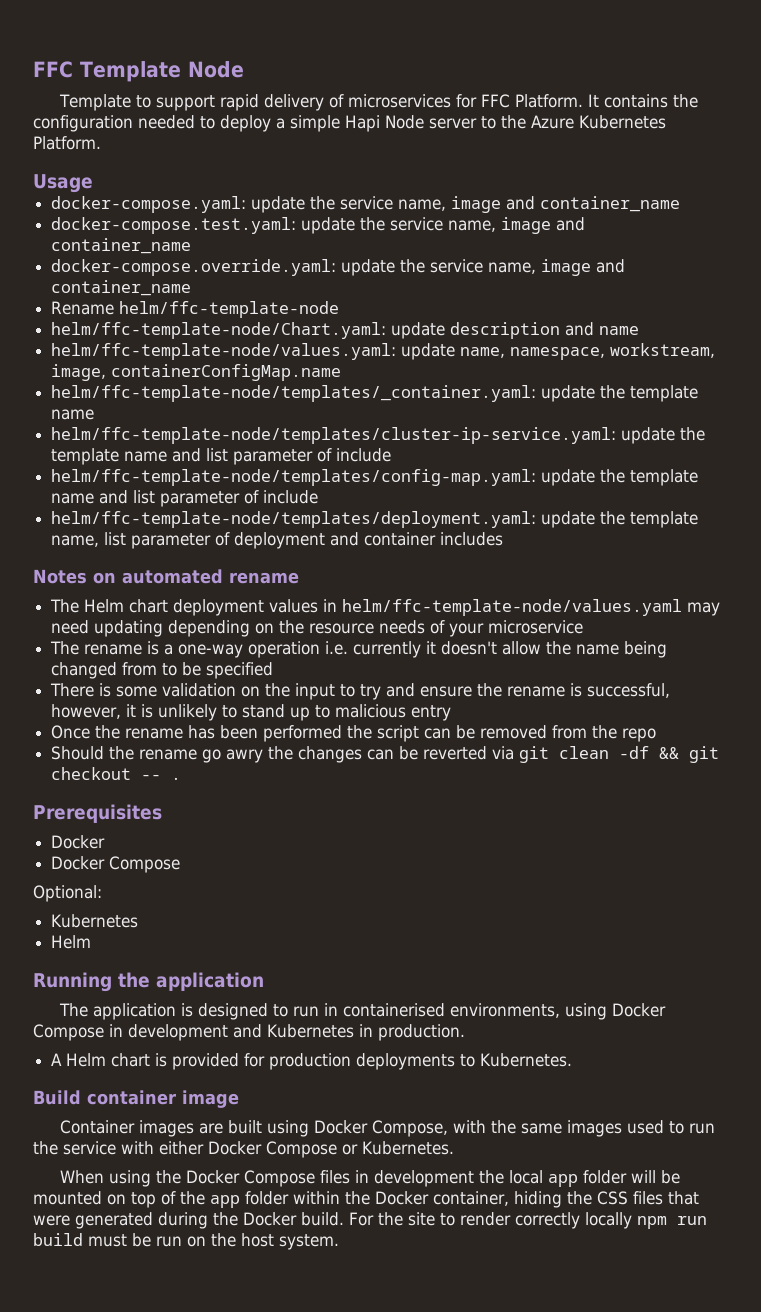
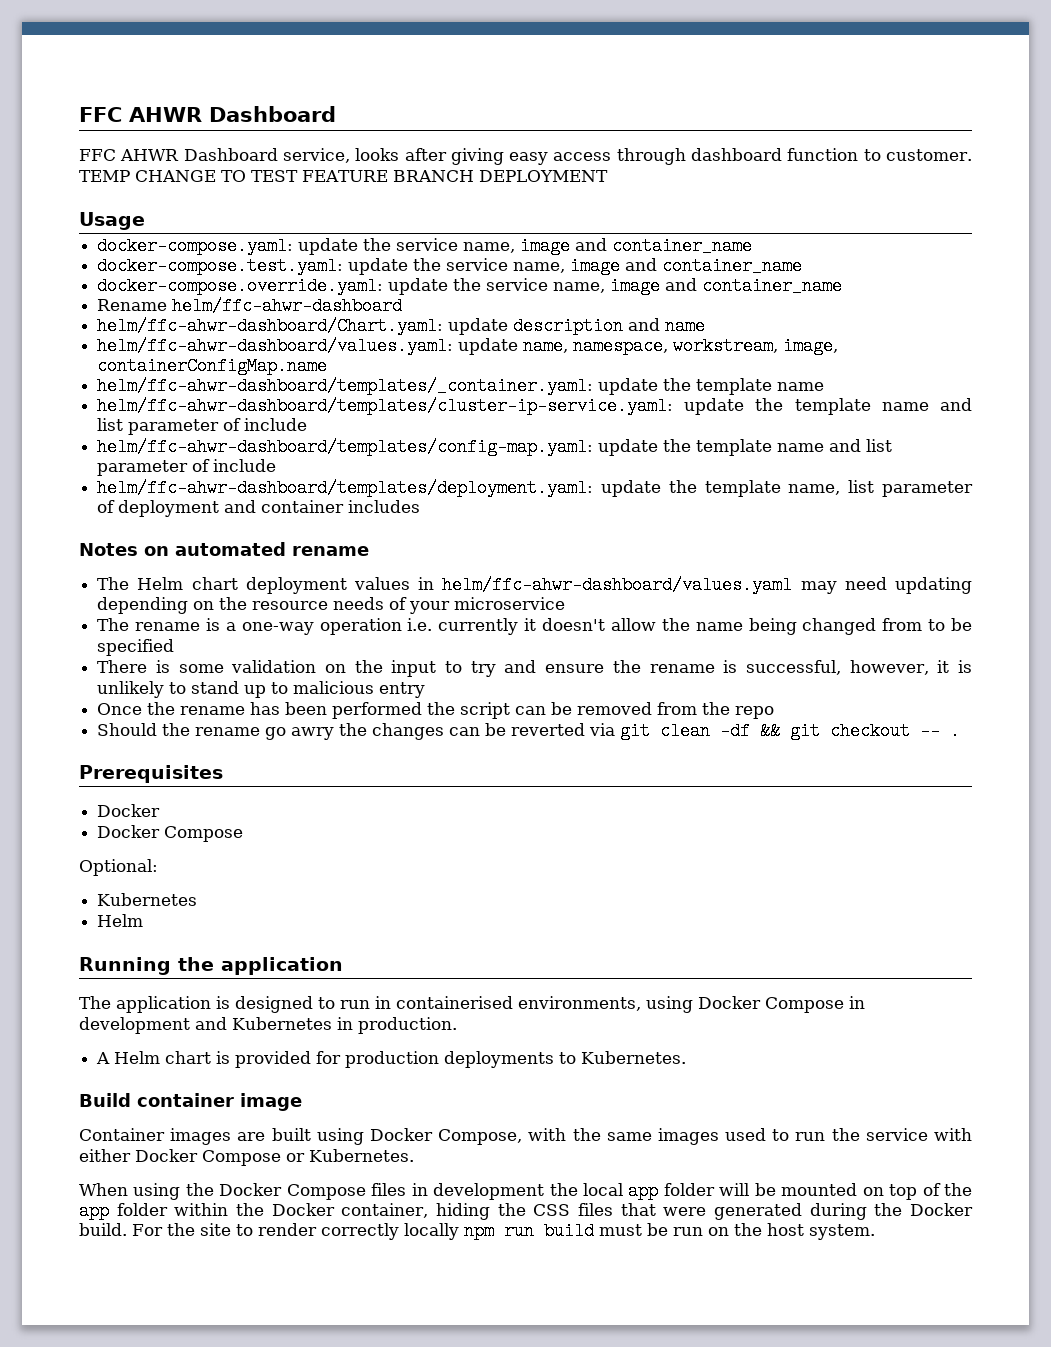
[33,61,244,82] [58,94,698,111] [33,115,666,132] [33,136,101,150] FFC Template Node // Template to support rapid delivery of microservices for FFC Platform. It contains the configuration needed to deploy a simple Hapi Node server to the Azure Kubernetes Platform. -> [79,106,336,122] [79,148,973,165] [79,170,608,182] FFC AHWR Dashboard // FFC AHWR Dashboard service, looks after giving easy access through dashboard function to customer. TEMP CHANGE TO TEST FEATURE BRANCH DEPLOYMENT
[119,301,340,318] [51,322,387,339] helm/ffc-template-node // helm/ffc-template-node/Chart.yaml: -> [172,297,403,315] [97,317,444,335] helm/ffc-ahwr-dashboard // helm/ffc-ahwr-dashboard/Chart.yaml:
[51,343,397,360] helm/ffc-template-node/values.yaml: -> [97,337,454,355] helm/ffc-ahwr-dashboard/values.yaml:
[51,385,537,402] helm/ffc-template-node/templates/_container.yaml: -> [97,377,594,395] helm/ffc-ahwr-dashboard/templates/_container.yaml:
[51,427,706,444] [51,448,392,465] [51,469,699,486] [51,490,319,507] [51,511,537,528] helm/ffc-template-node/templates/cluster-ip-service.yaml: update the template name and list parameter of include // helm/ffc-template-node/templates/config-map.yaml: update the template name and list parameter of include // helm/ffc-template-node/templates/deployment.yaml: -> [97,397,972,415] [97,418,308,435] [97,438,893,456] [97,459,277,476] [97,479,594,497] helm/ffc-ahwr-dashboard/templates/cluster-ip-service.yaml: update the template name and list parameter of include // helm/ffc-ahwr-dashboard/templates/config-map.yaml: update the template name and list parameter of include // helm/ffc-ahwr-dashboard/templates/deployment.yaml:
[342,599,683,616] helm/ffc-template-node/values.yaml -> [442,576,793,594] helm/ffc-ahwr-dashboard/values.yaml

